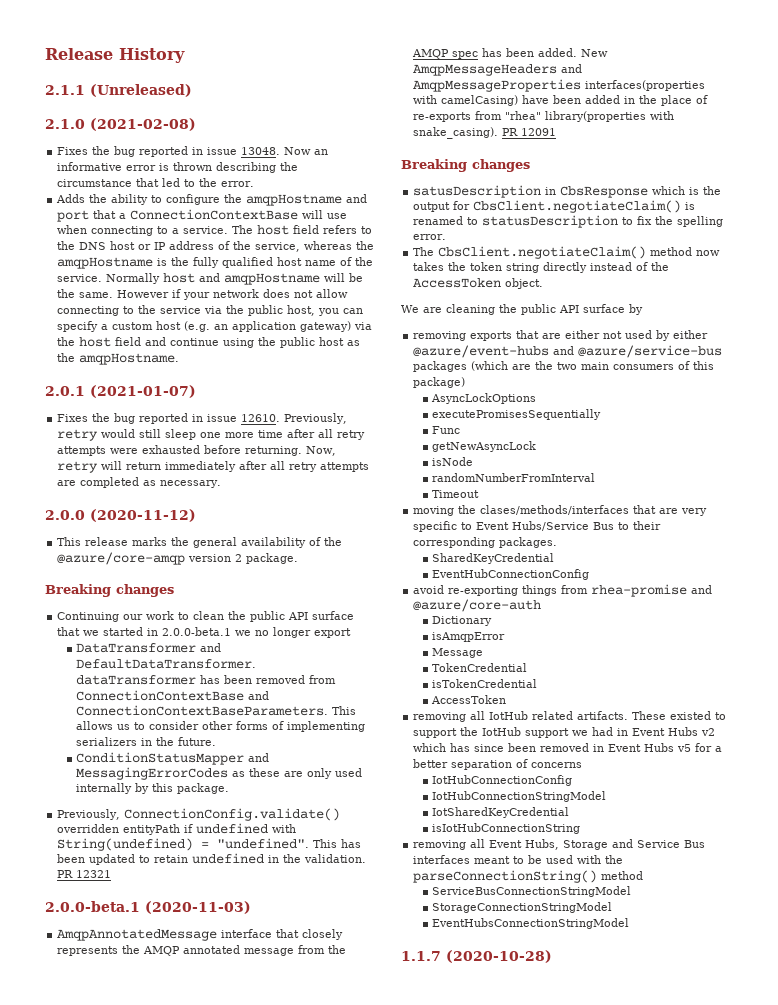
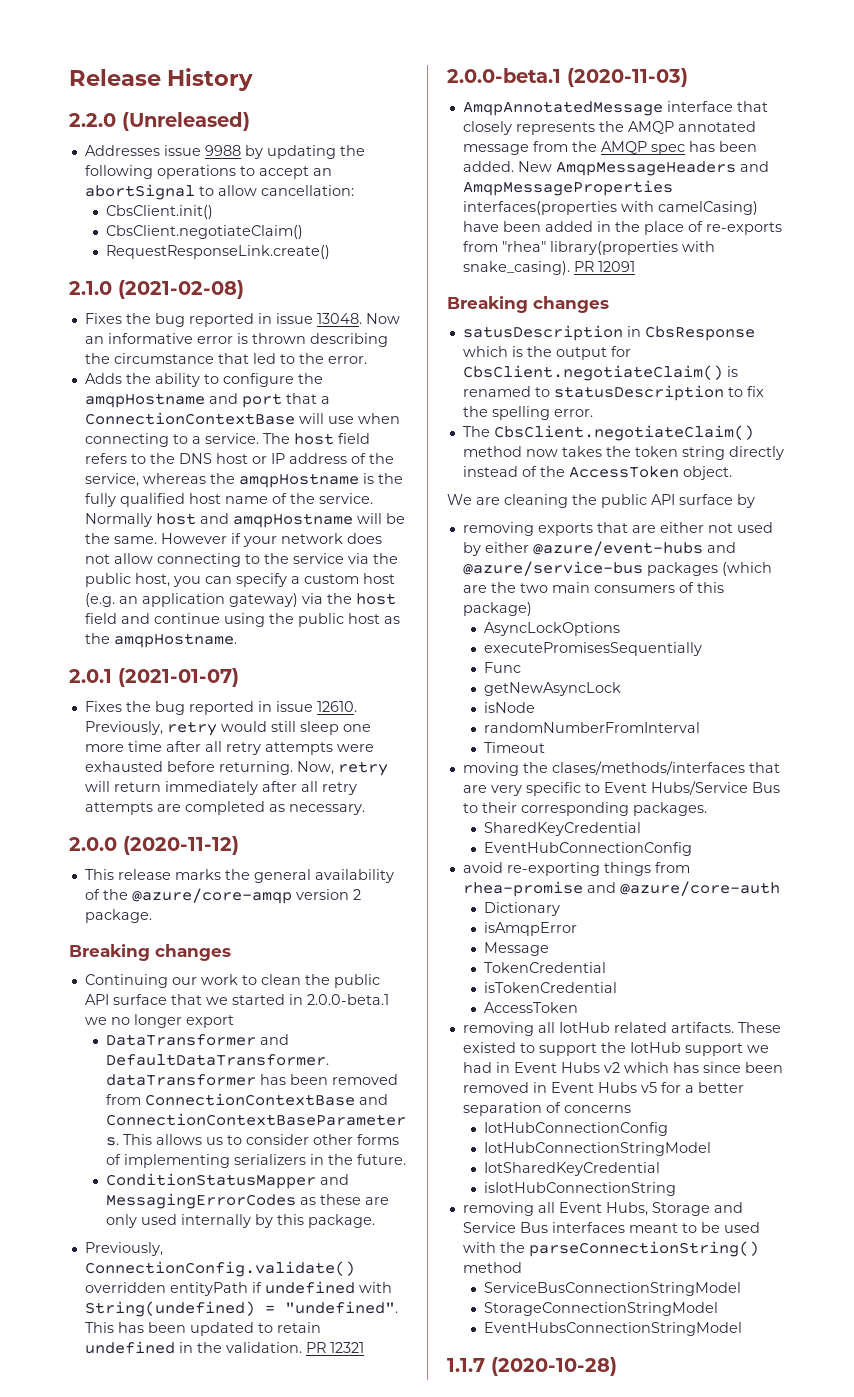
[45,85,85,95] 2.1.1 -> [69,113,116,127] 2.2.0
(192, 90) none -> [84,145,365,159] [84,165,332,179] [84,184,354,200] [105,205,213,219] [105,225,303,239] [105,245,330,259] // Addresses issue 9988 by updating the following operations to accept an abortSignal to allow cancellation: // CbsClient.init() // CbsClient.negotiateClaim() // RequestResponseLink.create()

